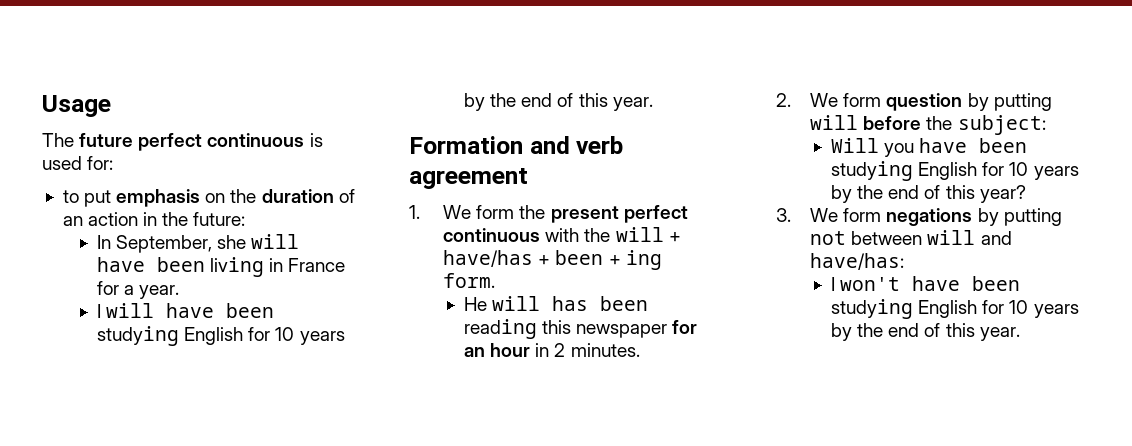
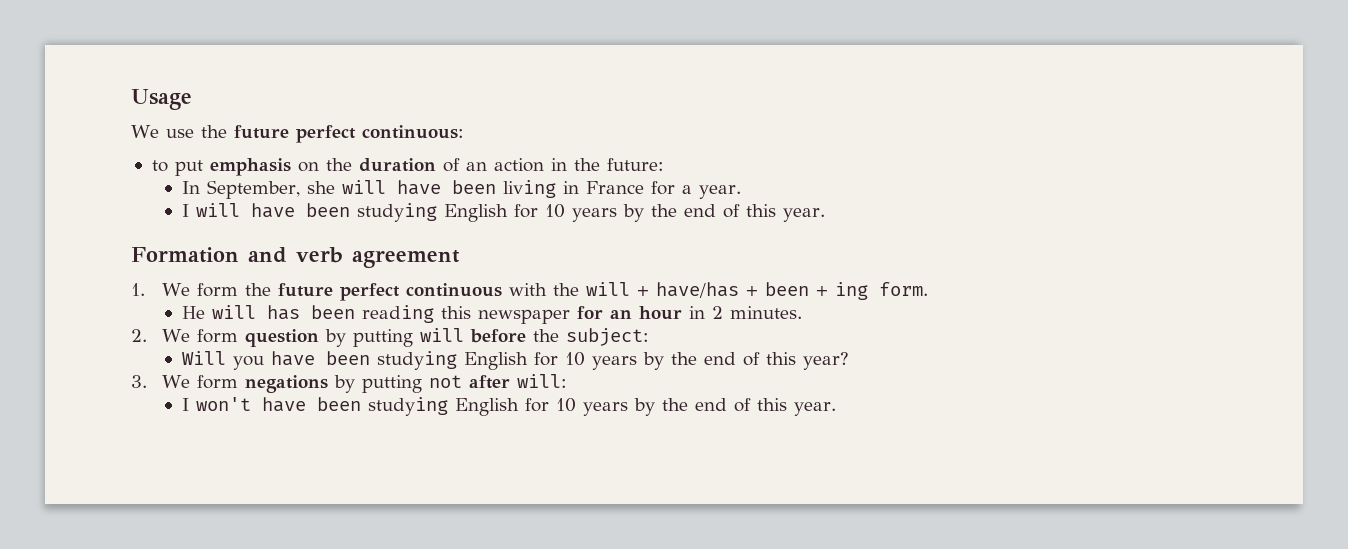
[42,133,323,151] [42,156,114,170] The future perfect continuous is used for: -> [131,125,464,143] We use the future perfect continuous:
[550,206,619,223] present -> [277,283,333,297] future
[851,230,1012,245] [810,253,905,270] between will and have/has: -> [468,374,567,389] after will:

